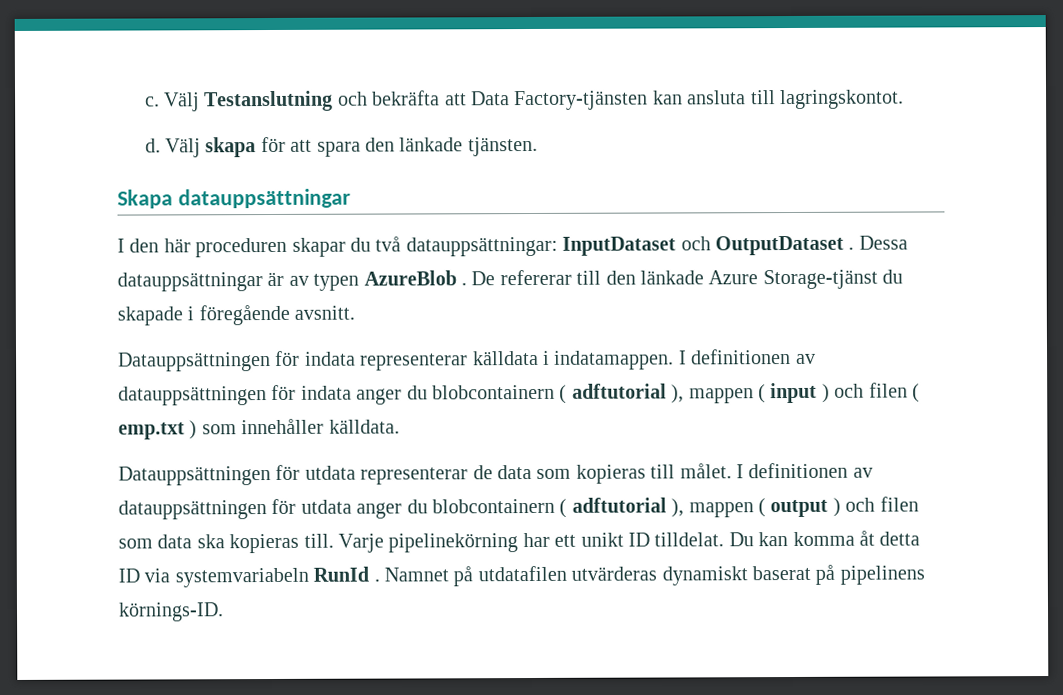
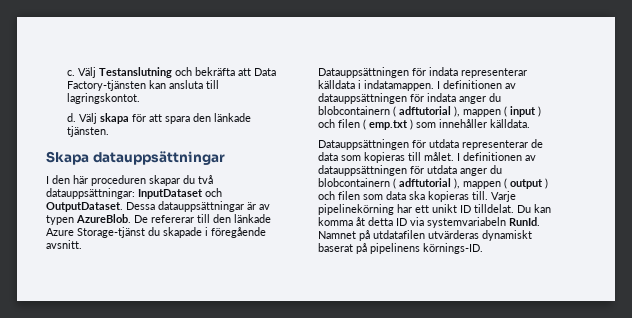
[714,235,855,256] OutputDataset . -> [46,202,123,212] OutputDataset.
[363,270,467,286] AzureBlob . -> [76,214,131,223] AzureBlob.
[313,566,380,582] RunId . -> [509,217,540,226] RunId.

